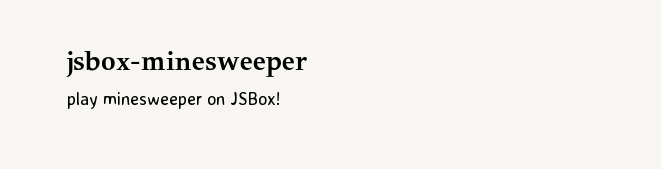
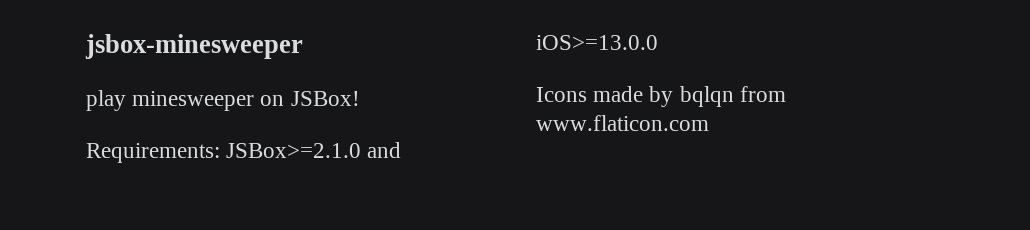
(280, 98) none -> [86,142,402,163] [536,35,658,50] [536,86,786,107] [536,115,709,131] // Requirements: JSBox>=2.1.0 and iOS>=13.0.0 // Icons made by bqlqn from www.flaticon.com

